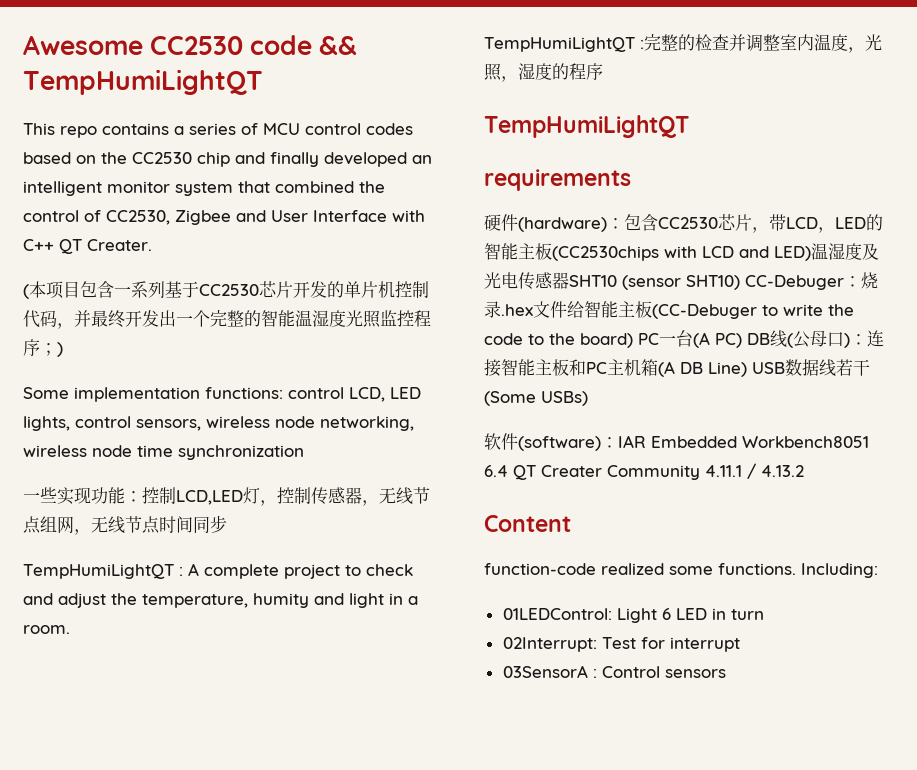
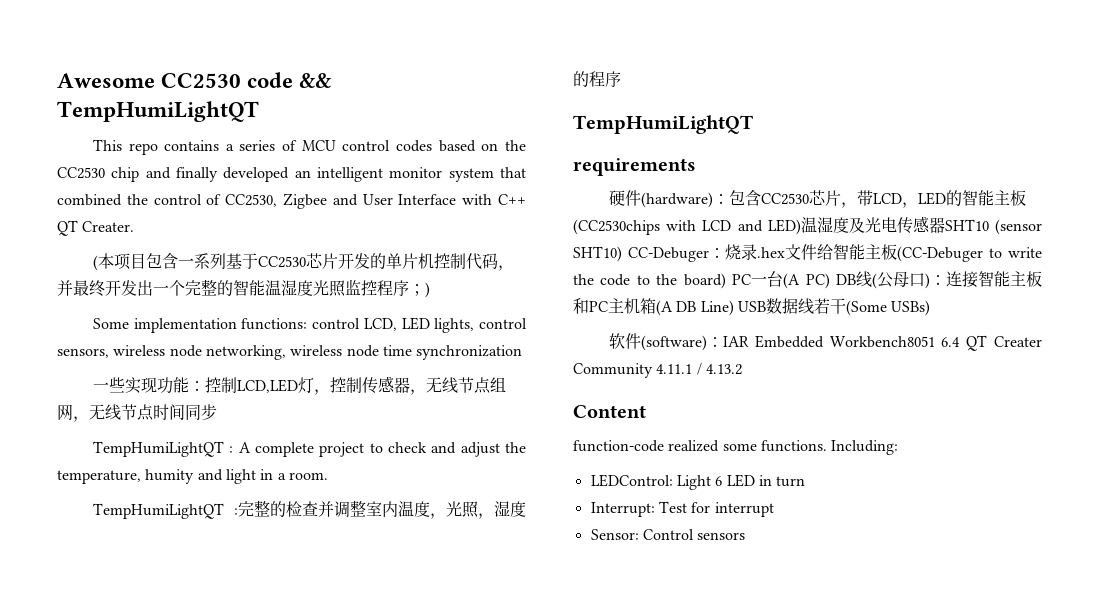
[502,608,612,620] 01LEDControl: -> [590,474,673,487] LEDControl:
[502,637,597,652] 02Interrupt: -> [590,502,655,517] Interrupt:
[502,665,597,678] 03SensorA : -> [590,529,639,540] Sensor:

